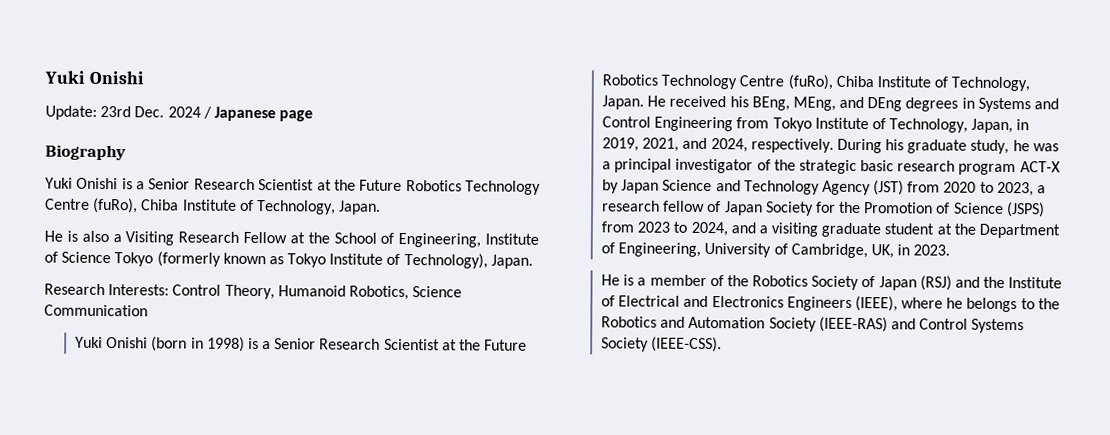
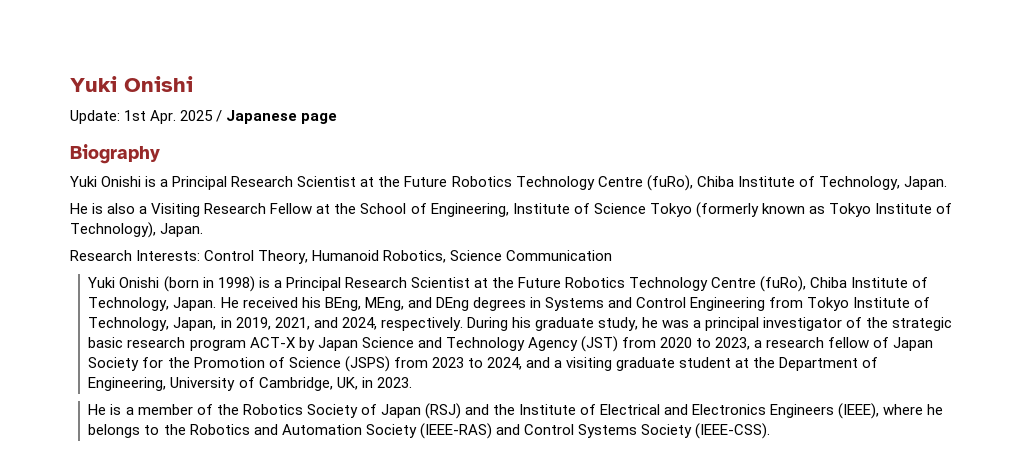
[100,105,201,118] 23rd Dec. 2024 -> [124,110,214,124] 1st Apr. 2025
[148,178,191,190] Senior -> [172,176,228,190] Principal
[274,338,317,350] Senior -> [285,277,341,291] Principal

